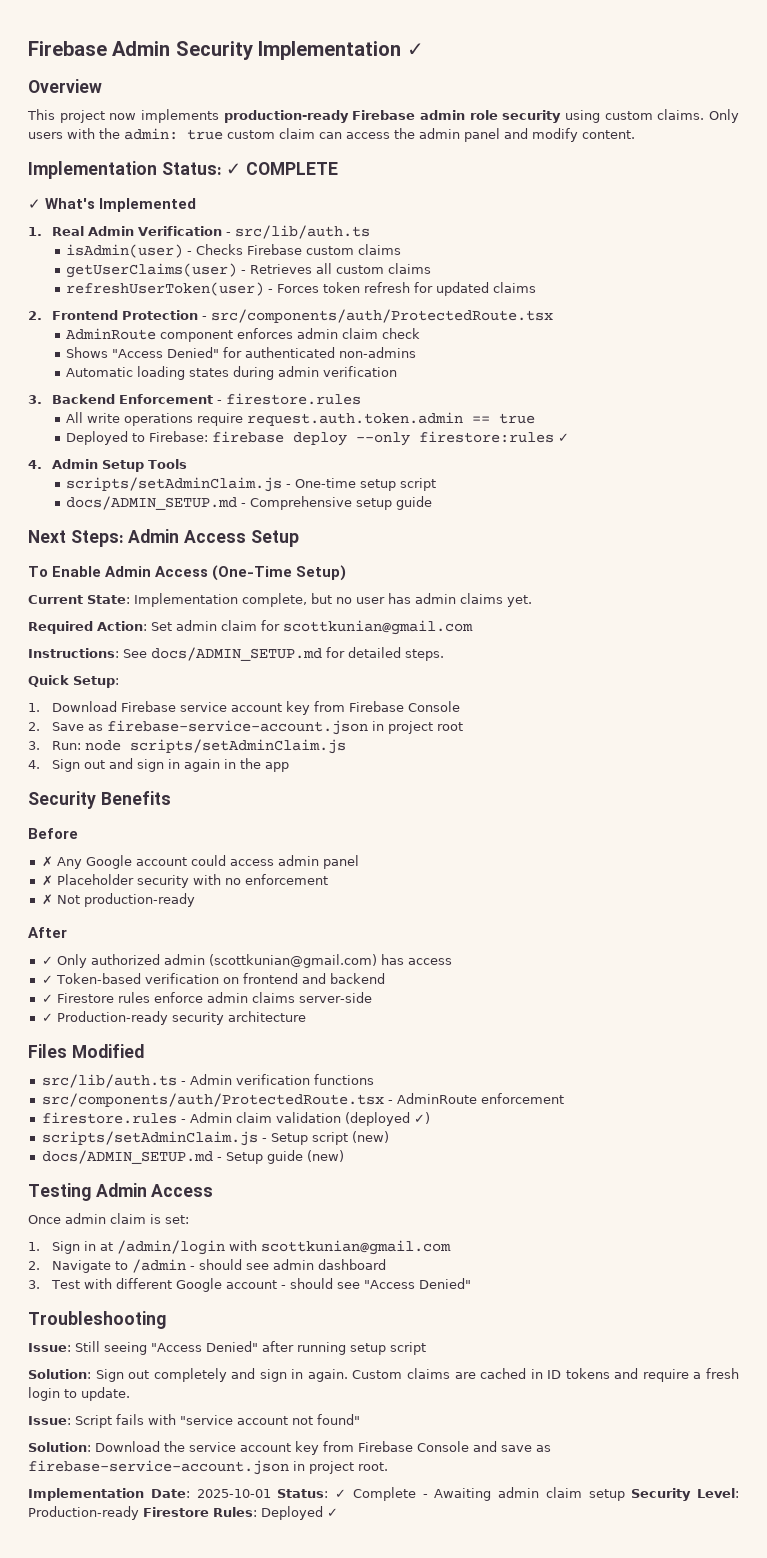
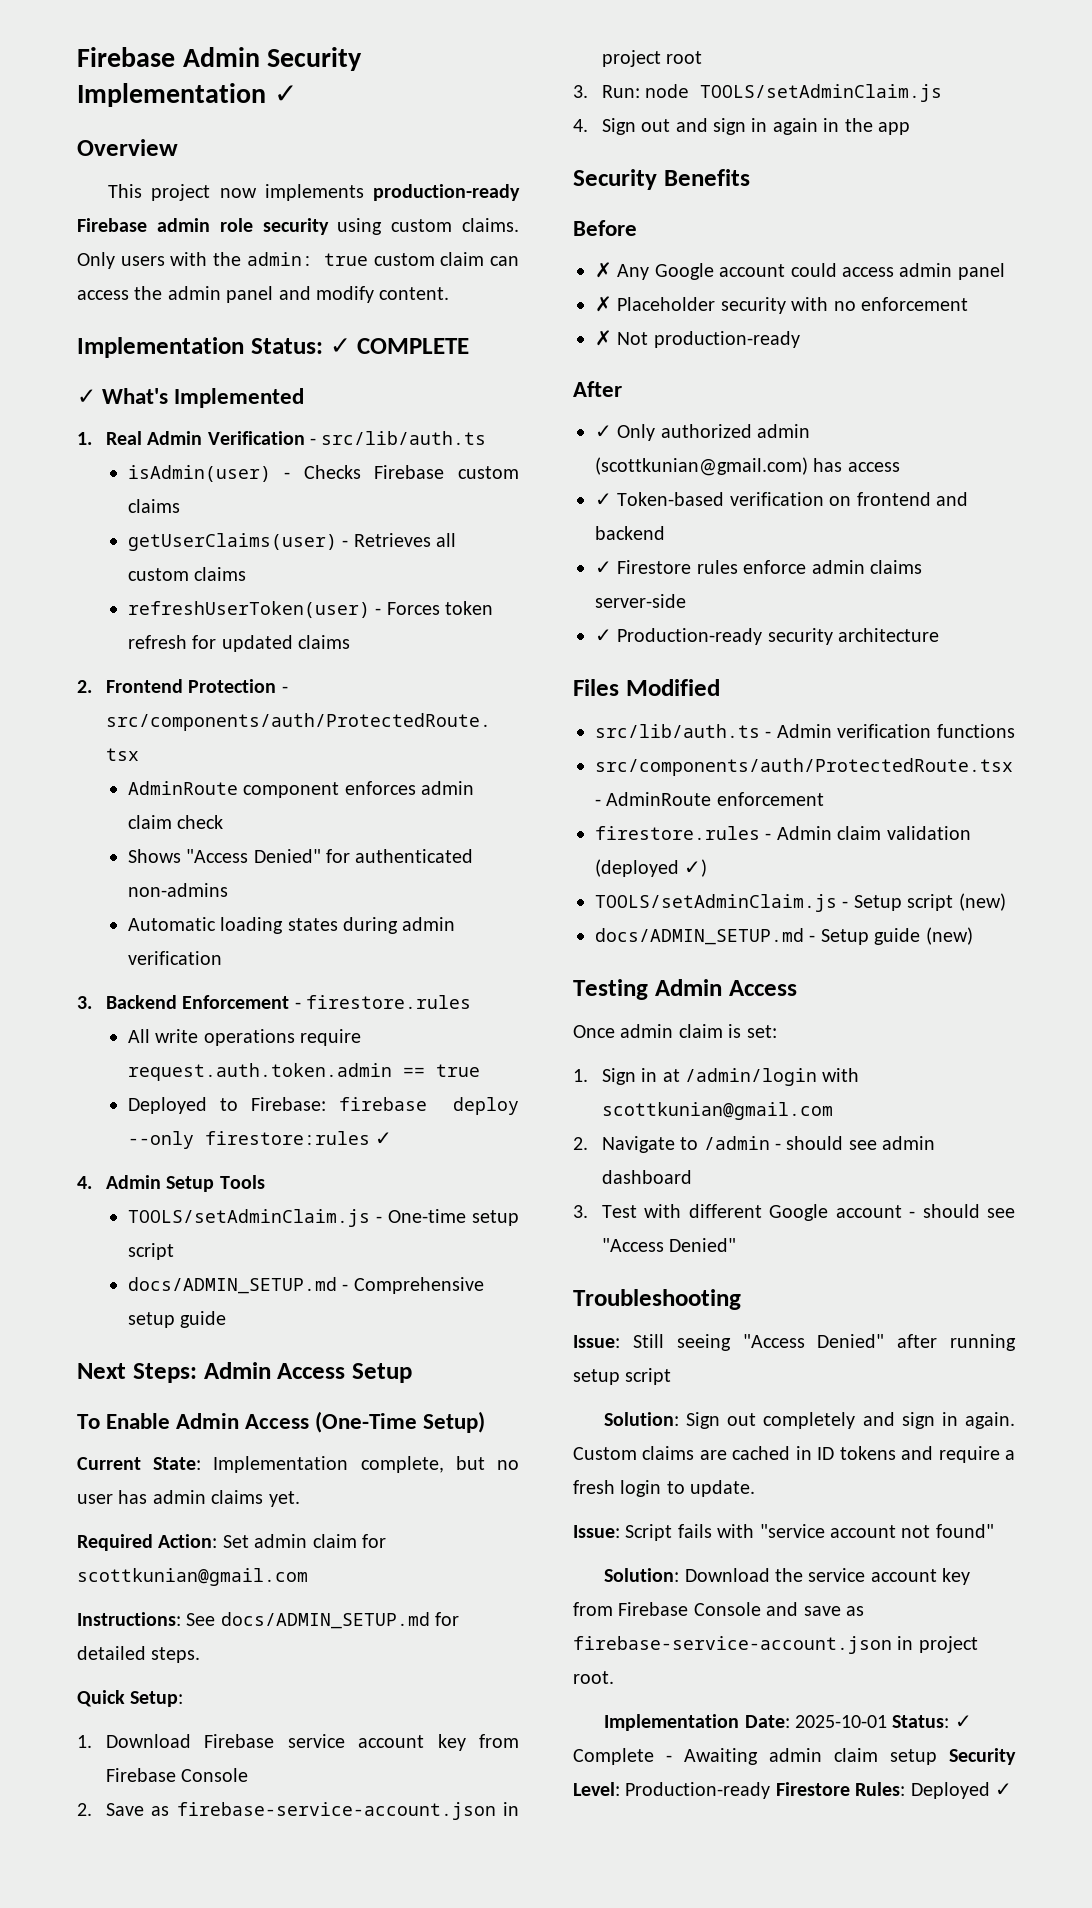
[66,477,283,492] scripts/setAdminClaim.js -> [127,1209,370,1227] TOOLS/setAdminClaim.js
[130,739,347,754] scripts/setAdminClaim.js -> [700,84,943,102] TOOLS/setAdminClaim.js
[41,1131,258,1146] scripts/setAdminClaim.js -> [595,894,837,912] TOOLS/setAdminClaim.js

